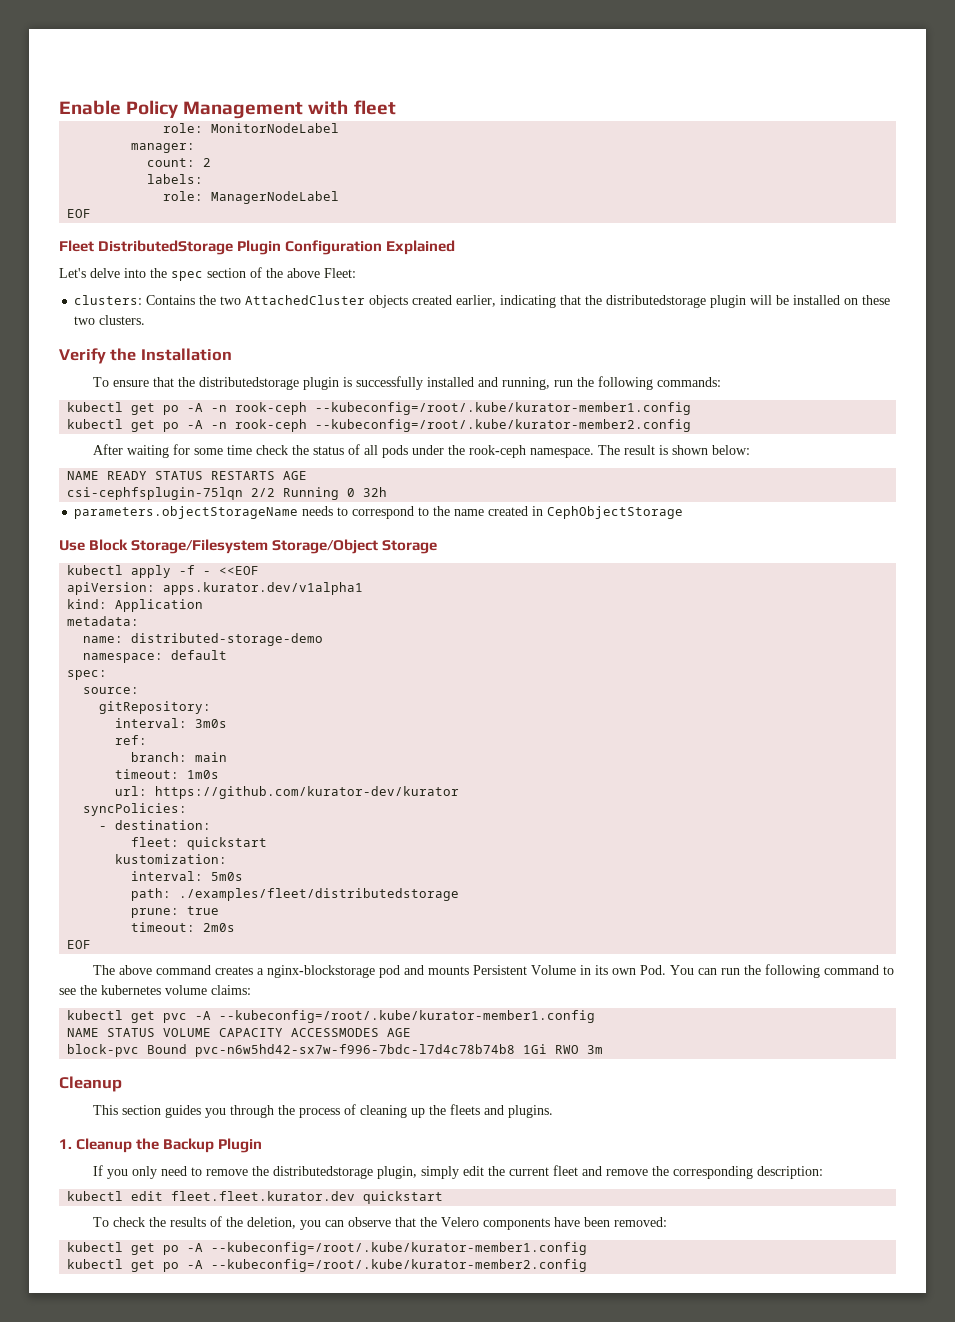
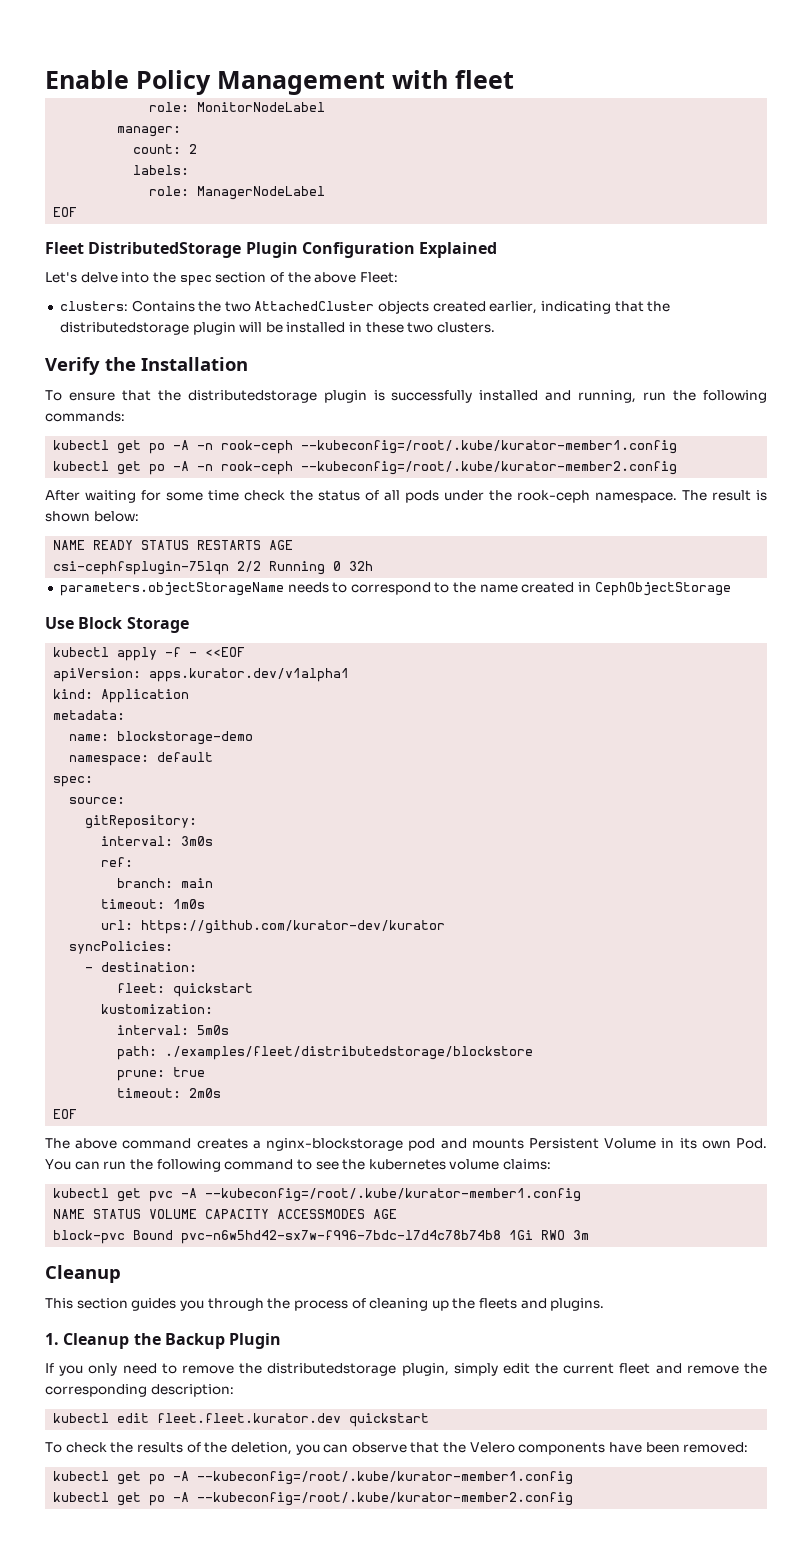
[844,298,859,305] on -> [349,322,363,332] in
[131,539,379,554] Storage/Filesystem Storage/Object -> (123, 623) none
[131,633,324,646] distributed-storage-demo -> [117,731,254,745] blockstorage-demo
[179,888,460,901] ./examples/fleet/distributedstorage -> [165,1046,534,1060] ./examples/fleet/distributedstorage/blockstore

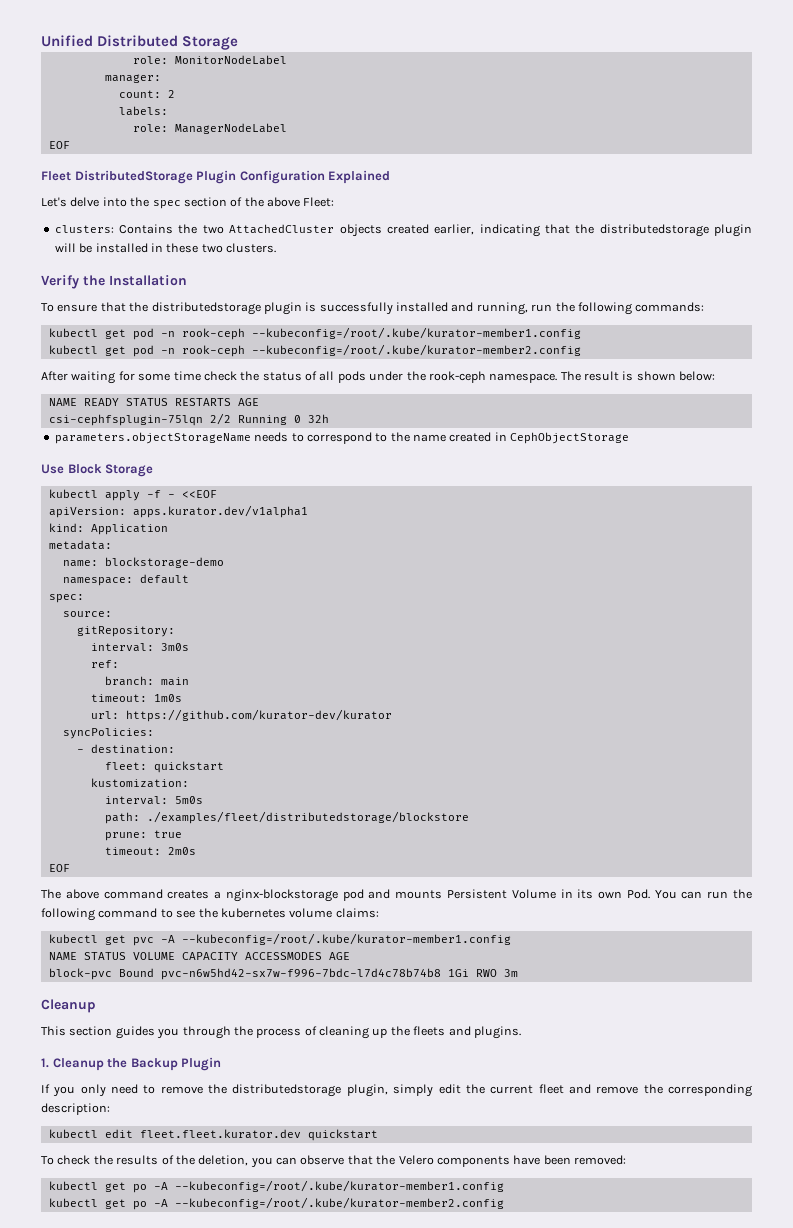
[45,70,514,95] Enable Policy Management with fleet -> [41,35,239,50] Unified Distributed Storage
[149,440,190,454] po -A -> [132,328,154,340] pod
[149,461,190,475] po -A -> [132,345,154,357] pod

